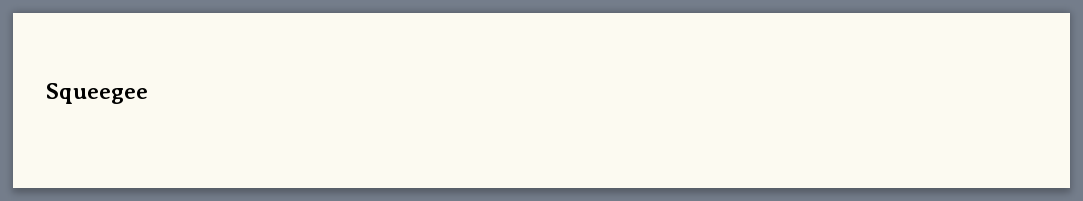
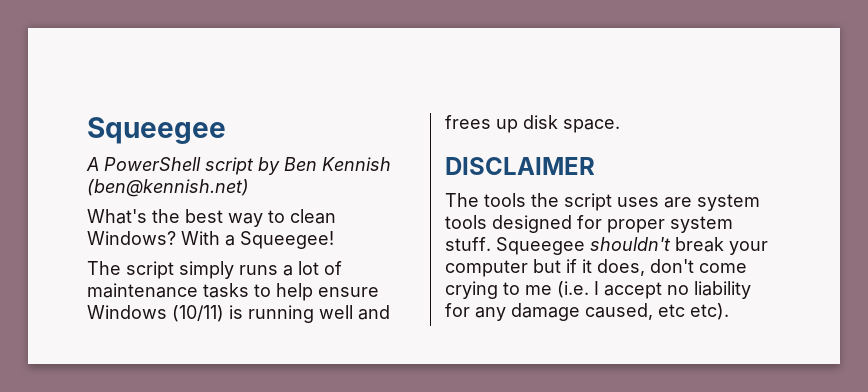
[46,83,148,104] Squeegee -> [87,117,226,144] [86,157,391,175] [87,179,249,197] [87,209,336,227] [87,231,334,249] [87,261,342,279] [87,283,379,301] [87,305,390,323] [445,115,620,133] [445,157,595,175] [445,193,760,211] [445,215,733,233] [445,237,768,255] [445,259,747,277] [445,281,751,299] [445,303,729,321] Squeegee // A PowerShell script by Ben Kennish (ben@kennish.net) // What's the best way to clean Windows? With a Squeegee! // The script simply runs a lot of maintenance tasks to help ensure Windows (10/11) is running well and frees up disk space. // DISCLAIMER // The tools the script uses are system tools designed for proper system stuff. Squeegee shouldn't break your computer but if it does, don't come crying to me (i.e. I accept no liability for any damage caused, etc etc).

